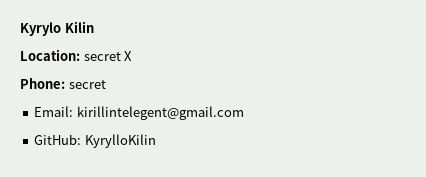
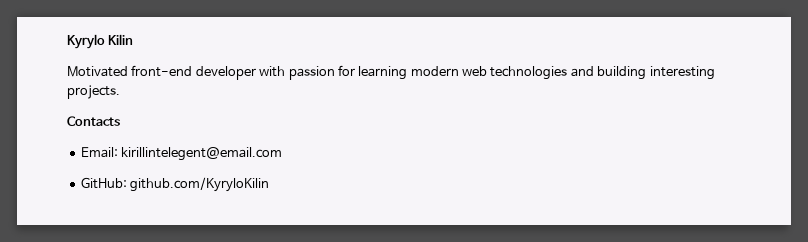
[20,49,133,61] [20,78,106,89] Location: secret X // Phone: secret -> [67,65,715,80] [67,85,120,99] [67,116,120,126] Motivated front-end developer with passion for learning modern web technologies and building interesting projects. // Contacts
[76,106,244,120] kirillintelegent@gmail.com -> [121,147,283,161] kirillintelegent@email.com
[84,134,156,148] KyrylloKilin -> [130,177,270,192] github.com/KyryloKilin

